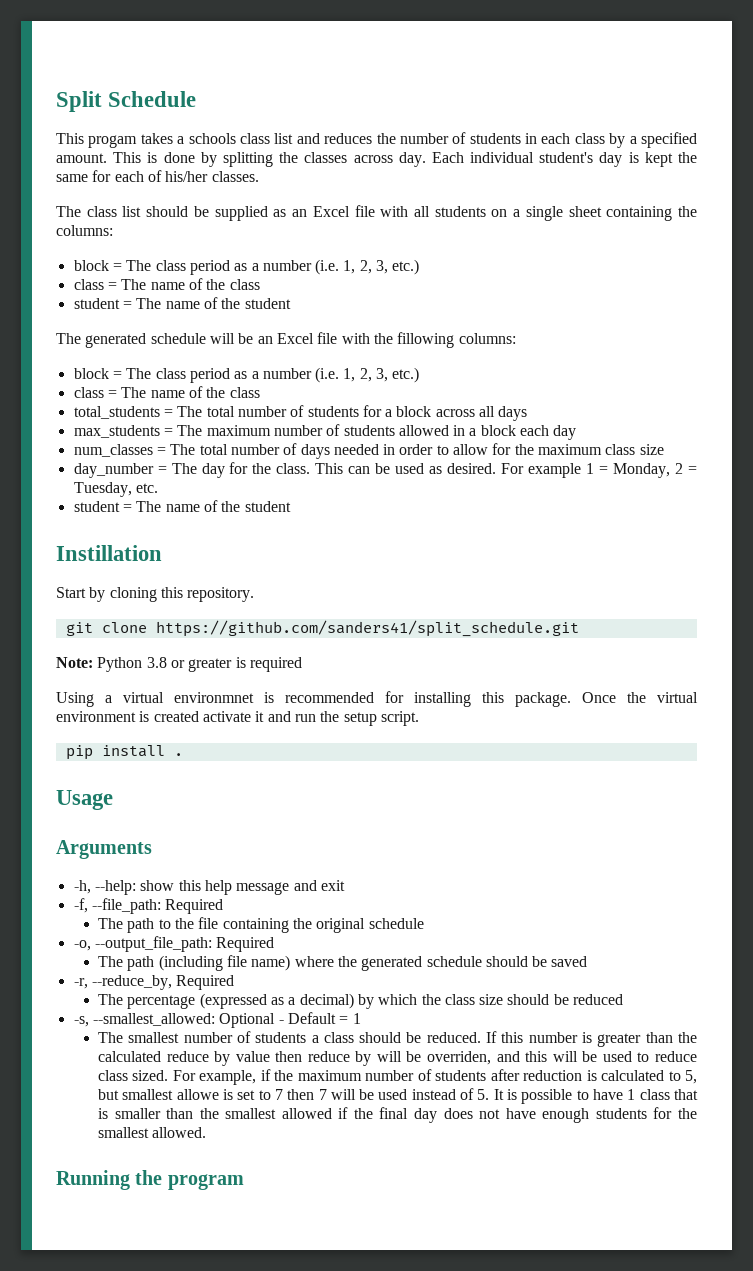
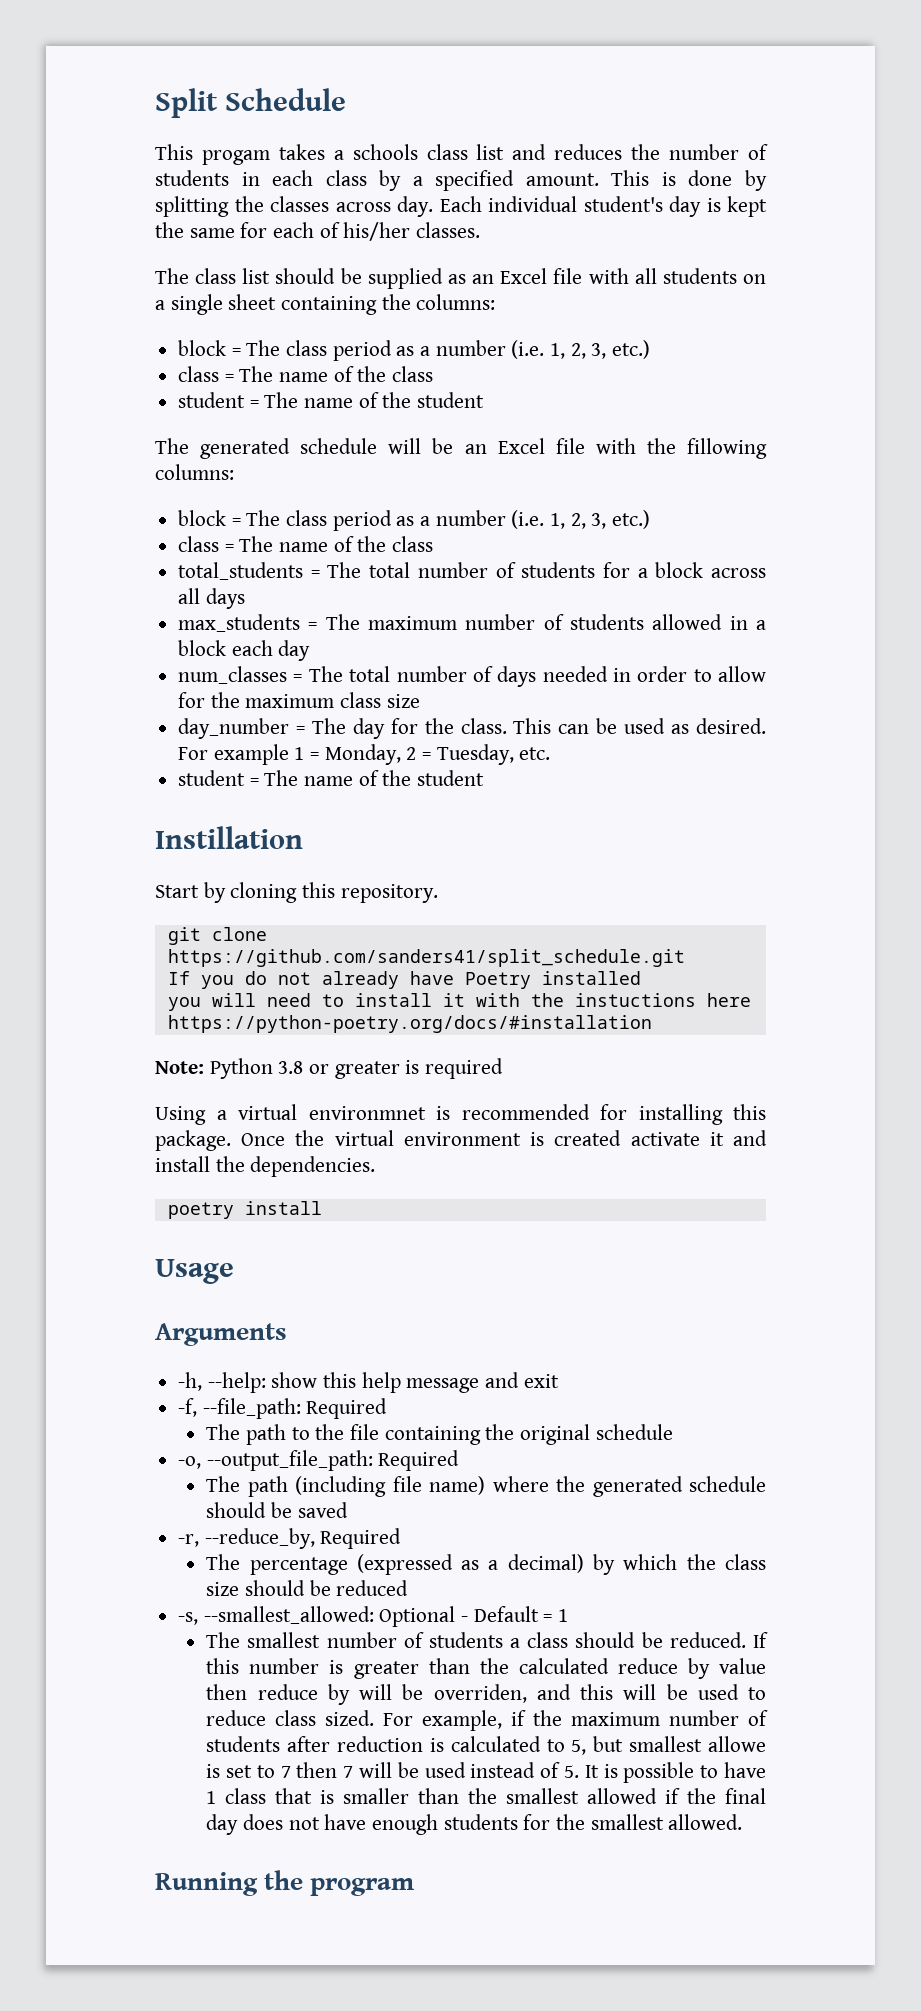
(579, 628) none -> [167,971,641,989] [167,993,751,1011] [167,1015,652,1033] // If you do not already have Poetry installed // you will need to install it with the instuctions here https://python-poetry.org/docs/#installation
[294,711,419,726] [65,745,183,760] run the setup script. // pip install . -> [155,1156,376,1177] [167,1201,322,1219] install the dependencies. // poetry install

